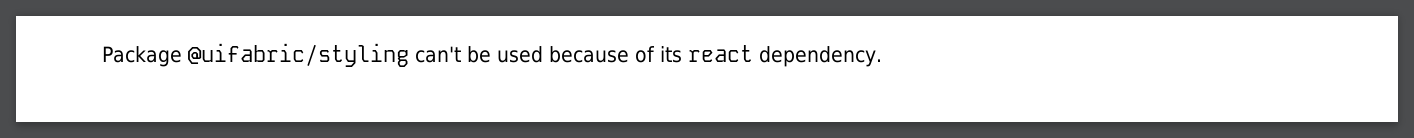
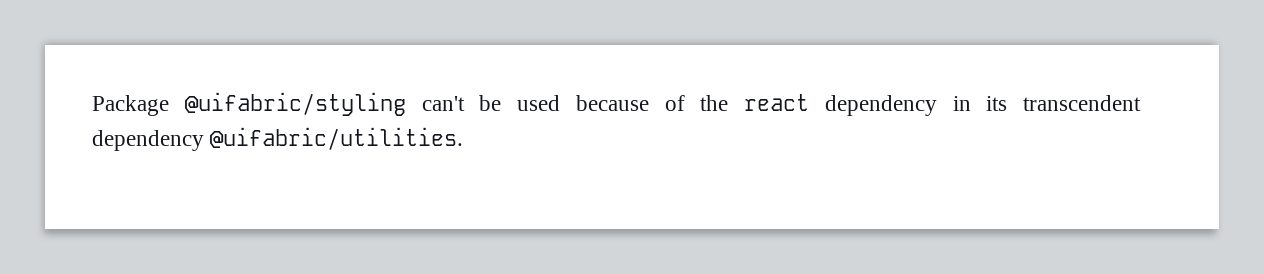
[659,45,882,67] its react dependency. -> [700,94,1141,116] [92,127,464,151] the react dependency in its transcendent dependency @uifabric/utilities.

